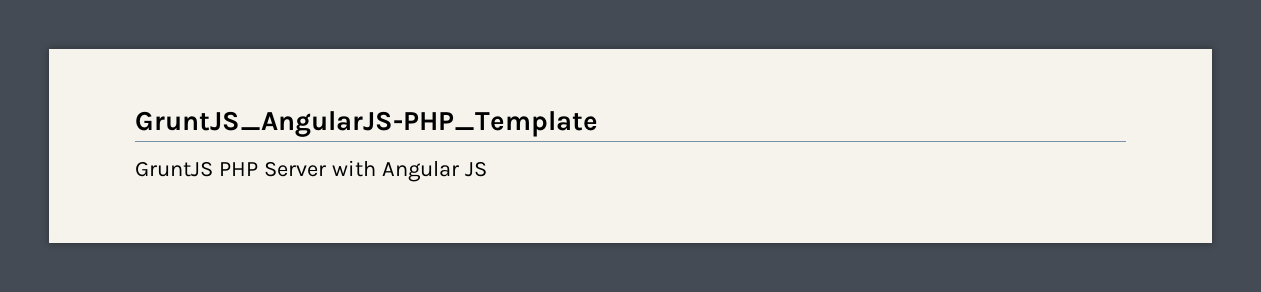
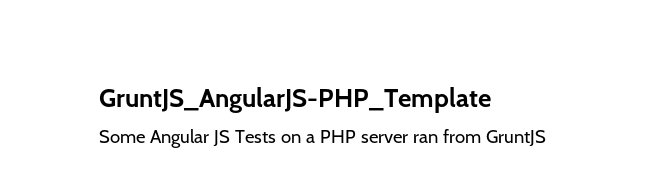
[135,160,487,182] GruntJS PHP Server with Angular JS -> [99,129,546,148] Some Angular JS Tests on a PHP server ran from GruntJS

